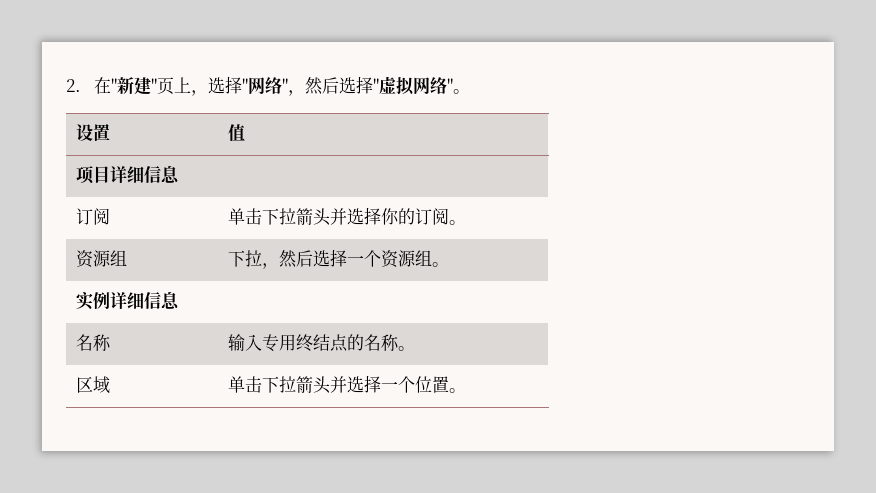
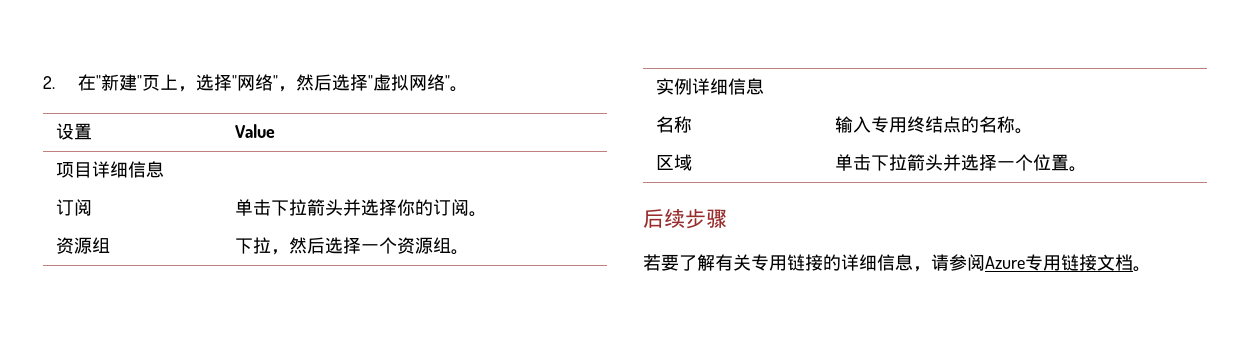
[227,124,245,142] 值 -> [234,124,275,138] Value
(466, 390) none -> [643,208,727,229] [643,254,1151,272] // 后续步骤 // 若要了解有关专用链接的详细信息，请参阅Azure专用链接文档。

